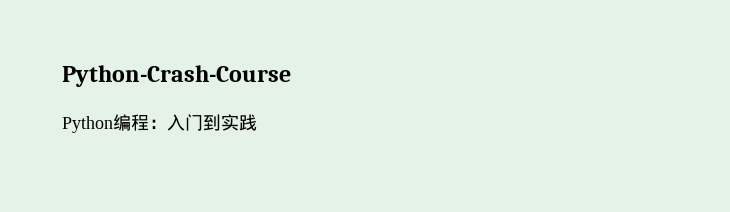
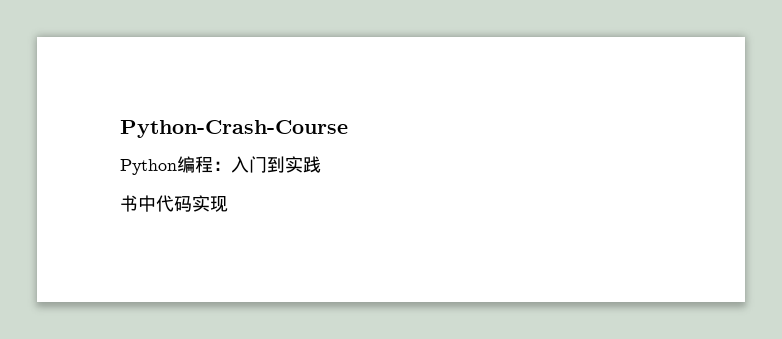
(257, 122) none -> [120,195,228,212] // 书中代码实现

